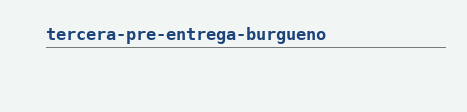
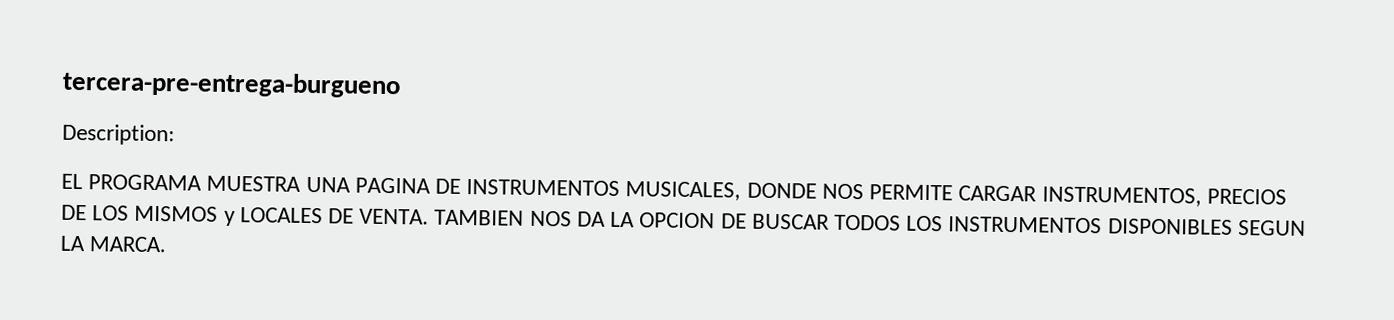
(326, 35) none -> [62,123,175,146] [61,173,1287,207] [61,204,1306,236] [60,235,167,253] // Description: // EL PROGRAMA MUESTRA UNA PAGINA DE INSTRUMENTOS MUSICALES, DONDE NOS PERMITE CARGAR INSTRUMENTOS, PRECIOS DE LOS MISMOS y LOCALES DE VENTA. TAMBIEN NOS DA LA OPCION DE BUSCAR TODOS LOS INSTRUMENTOS DISPONIBLES SEGUN LA MARCA.

